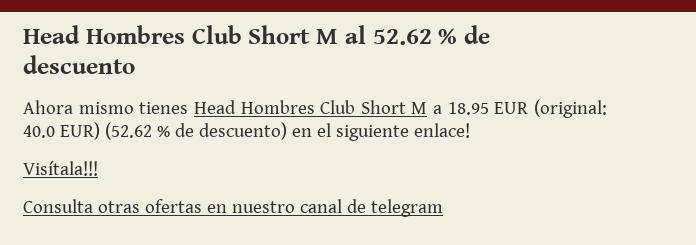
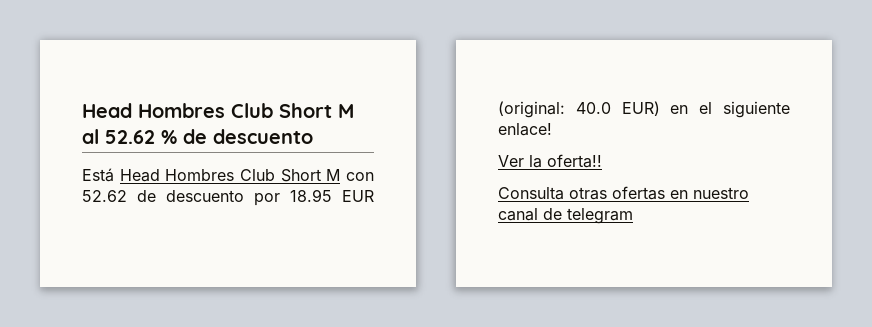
[23,100,443,114] Ahora mismo tienes Head Hombres Club Short M a -> [82,168,374,182] [82,190,280,206] Está Head Hombres Club Short M con 52.62 de descuento por
[104,122,287,140] (52.62 % de descuento) -> (660, 108) none
[23,161,98,176] Visítala!!! -> [498,154,602,168] Ver la oferta!!

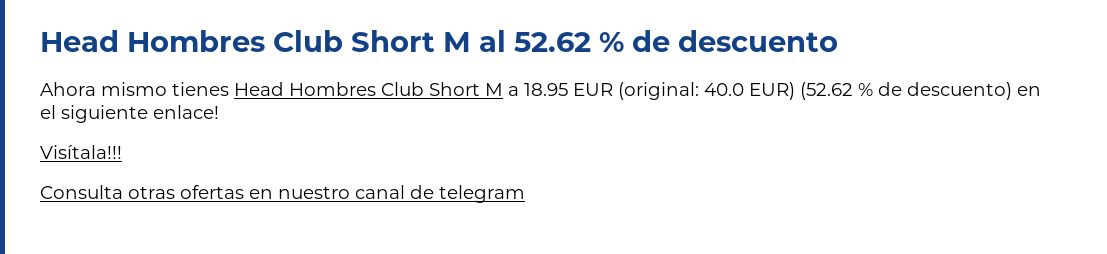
[82,168,374,182] [82,190,280,206] Está Head Hombres Club Short M con 52.62 de descuento por -> [40,82,519,96] Ahora mismo tienes Head Hombres Club Short M a
(660, 108) none -> [800,82,1012,100] (52.62 % de descuento)
[498,154,602,168] Ver la oferta!! -> [40,145,122,159] Visítala!!!

